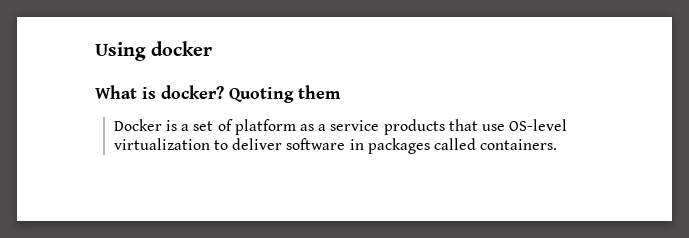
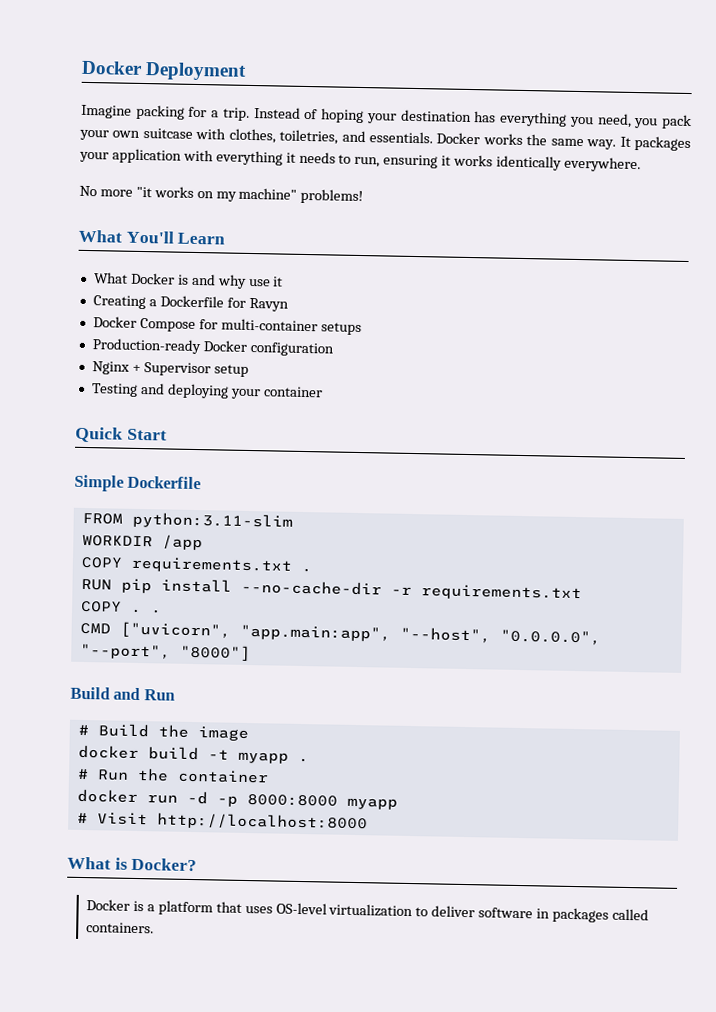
[95,41,213,61] Using docker -> [81,60,248,81] [81,104,692,130] [79,127,692,152] [79,148,641,173] [79,185,364,205] [78,229,226,245] [93,272,284,289] [92,295,289,312] [92,316,362,336] [91,338,334,357] [91,361,249,377] [90,382,323,400] [75,426,167,443] [74,474,202,492] [81,511,293,530] [81,534,203,551] [80,556,312,574] [80,578,582,602] [80,600,162,614] [79,621,601,646] [79,643,251,662] [70,686,175,701] [77,723,249,742] [77,744,309,764] [76,767,269,784] [76,788,398,810] [76,812,368,832] Docker Deployment // Imagine packing for a trip. Instead of hoping your destination has everything you need, you pack your own suitcase with clothes, toiletries, and essentials. Docker works the same way. It packages your application with everything it needs to run, ensuring it works identically everywhere. // No more "it works on my machine" problems! // What You'll Learn // What Docker is and why use it // Creating a Dockerfile for Ravyn // Docker Compose for multi-container setups // Production-ready Docker configuration // Nginx + Supervisor setup // Testing and deploying your container // Quick Start // Simple Dockerfile // FROM python:3.11-slim // WORKDIR /app // COPY requirements.txt . // RUN pip install --no-cache-dir -r requirements.txt // COPY . . // CMD ["uvicorn", "app.main:app", "--host", "0.0.0.0", "--port", "8000"] // Build and Run // # Build the image // docker build -t myapp . // # Run the container // docker run -d -p 8000:8000 myapp // # Visit http://localhost:8000
[161,85,341,103] docker? Quoting them -> [131,857,198,872] Docker?
[193,119,505,135] set of platform as a service products that use -> [157,900,273,916] platform that uses

